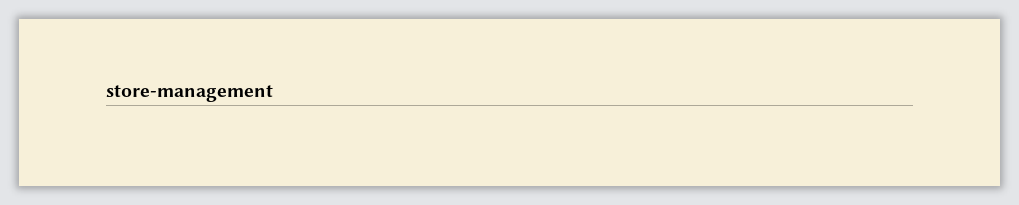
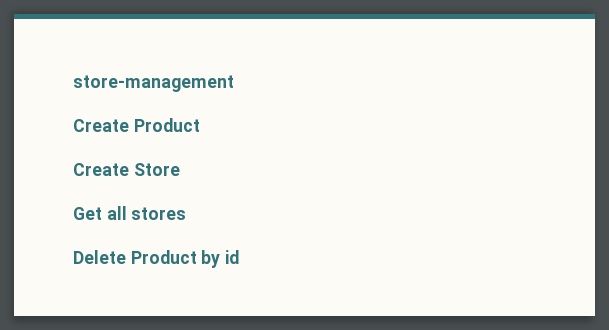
(273, 93) none -> [73,118,200,132] [73,163,180,176] [73,206,187,220] [73,250,240,268] // Create Product // Create Store // Get all stores // Delete Product by id

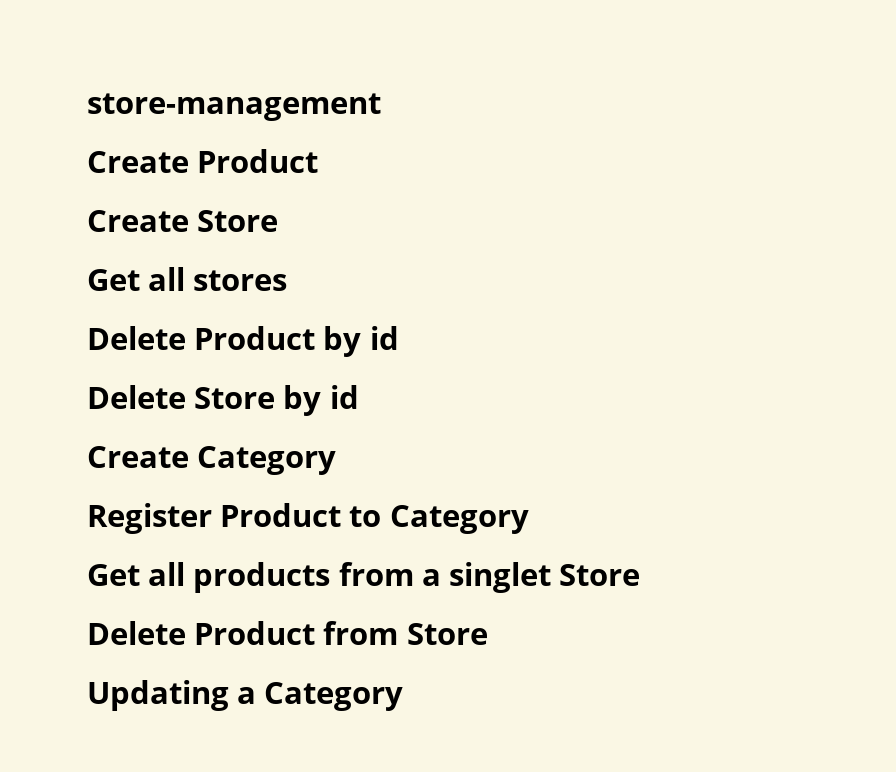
(240, 257) none -> [87,385,359,416] [87,446,337,475] [87,503,529,534] [87,562,641,593] [87,621,488,645] [87,680,404,711] // Delete Store by id // Create Category // Register Product to Category // Get all products from a singlet Store // Delete Product from Store // Updating a Category

